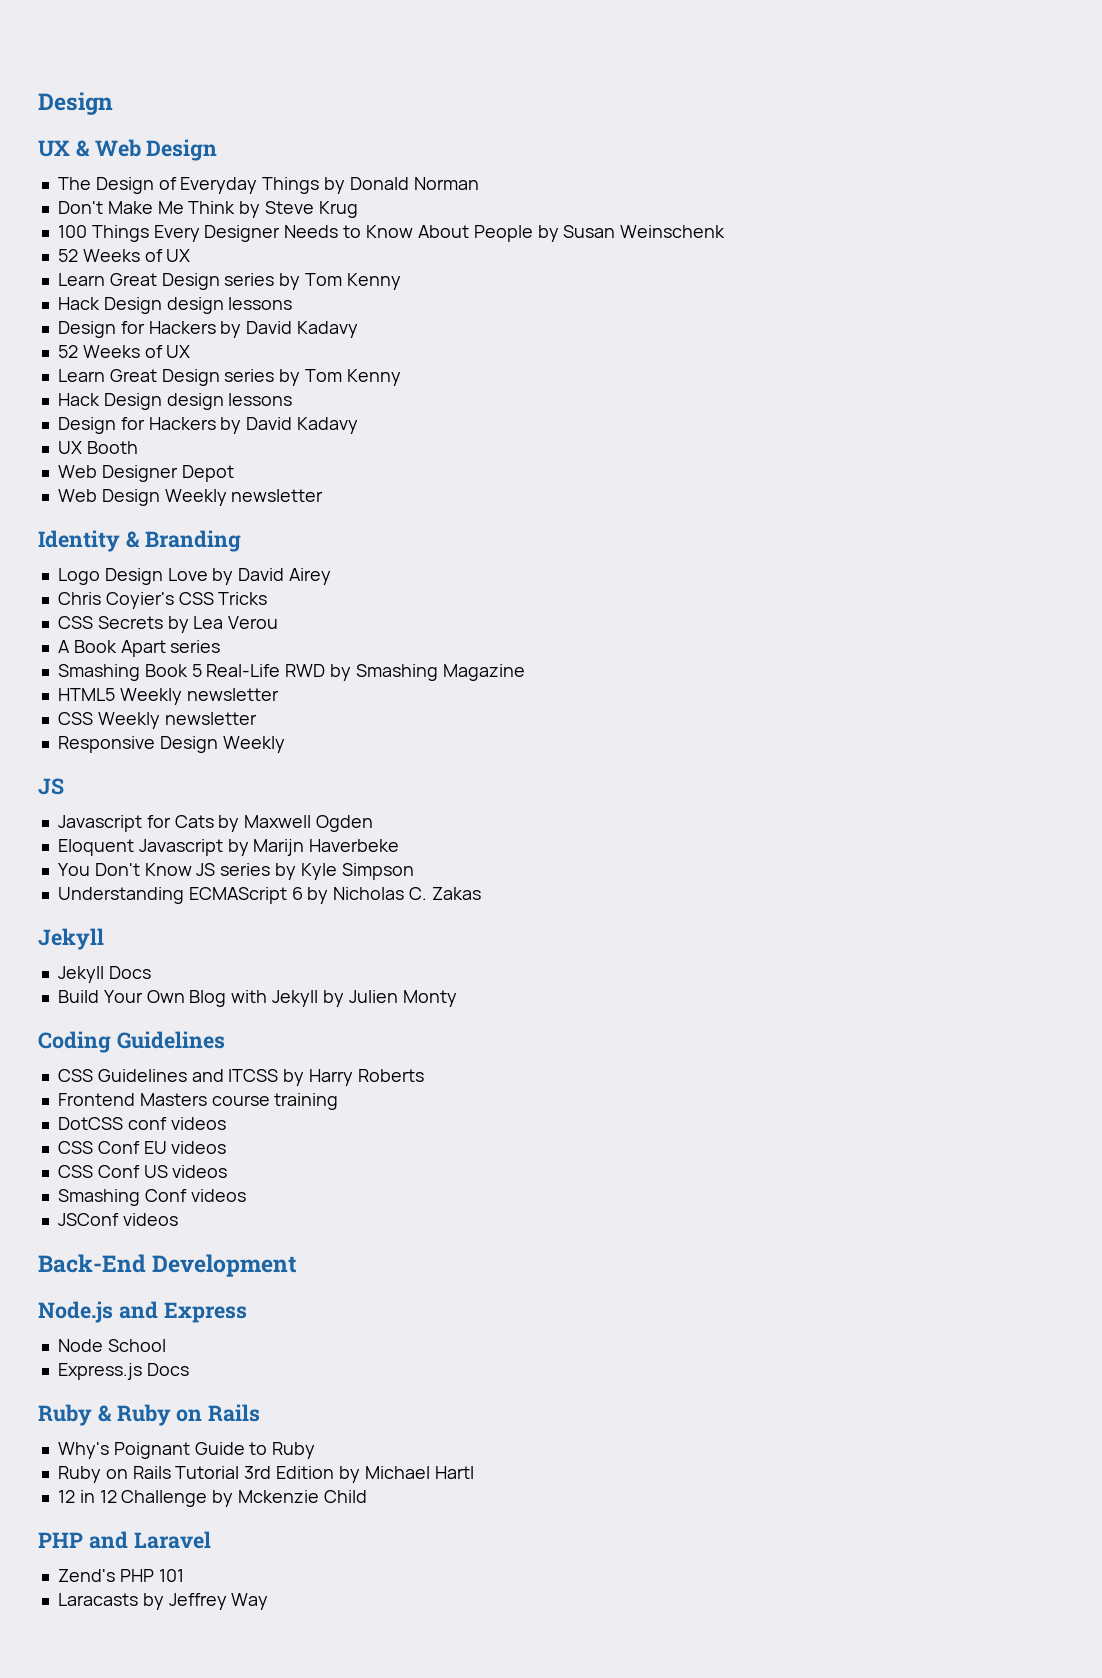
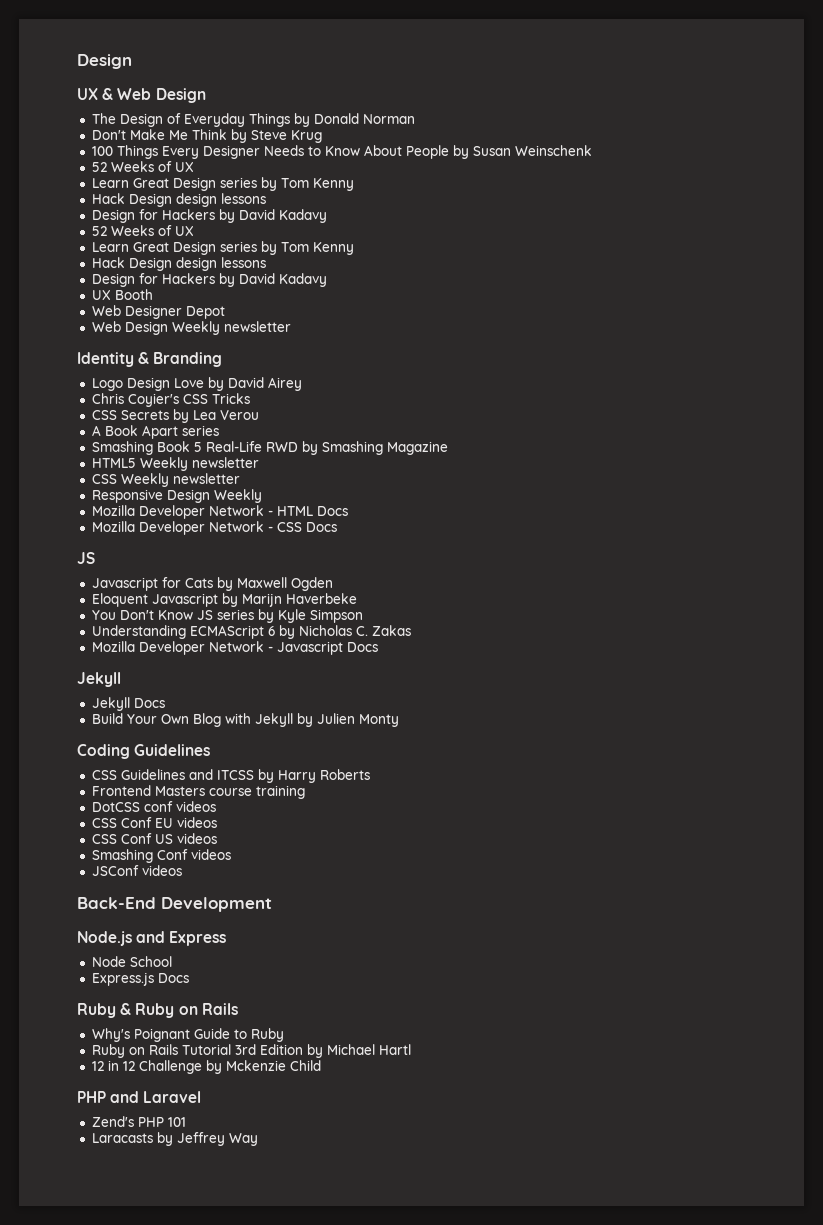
(285, 744) none -> [91,505,348,519] [91,521,337,535] // Mozilla Developer Network - HTML Docs // Mozilla Developer Network - CSS Docs
(481, 893) none -> [91,641,378,655] // Mozilla Developer Network - Javascript Docs

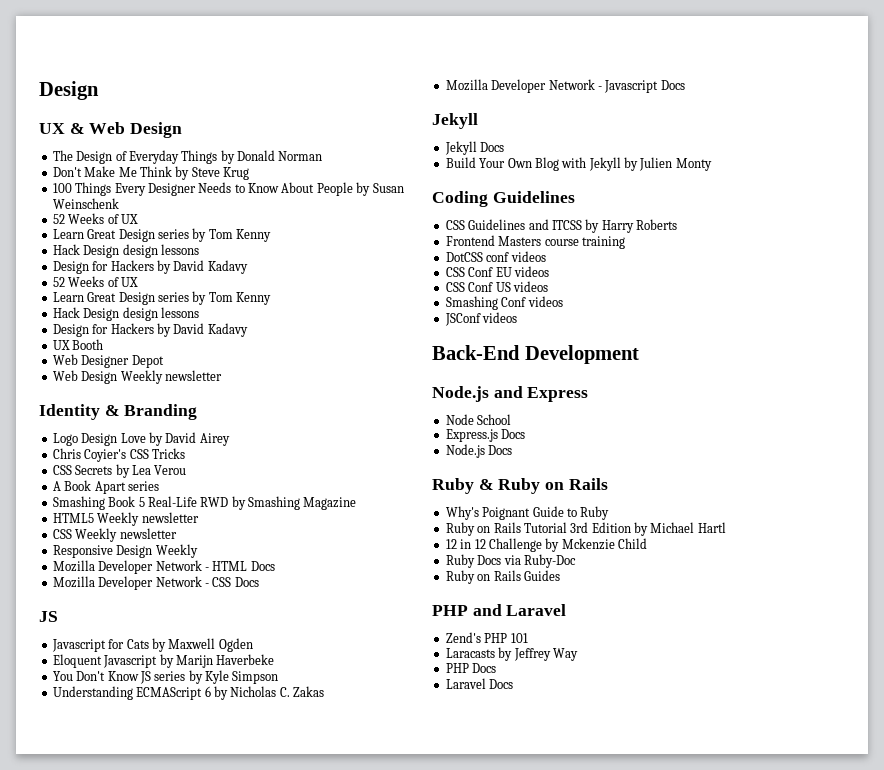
(189, 978) none -> [445,444,513,458] // Node.js Docs
(321, 1065) none -> [445,554,576,568] [445,570,560,584] // Ruby Docs via Ruby-Doc // Ruby on Rails Guides
(258, 1139) none -> [445,663,497,673] [445,678,514,689] // PHP Docs // Laravel Docs

